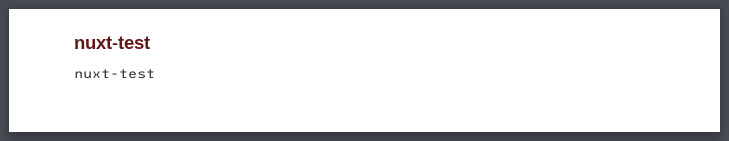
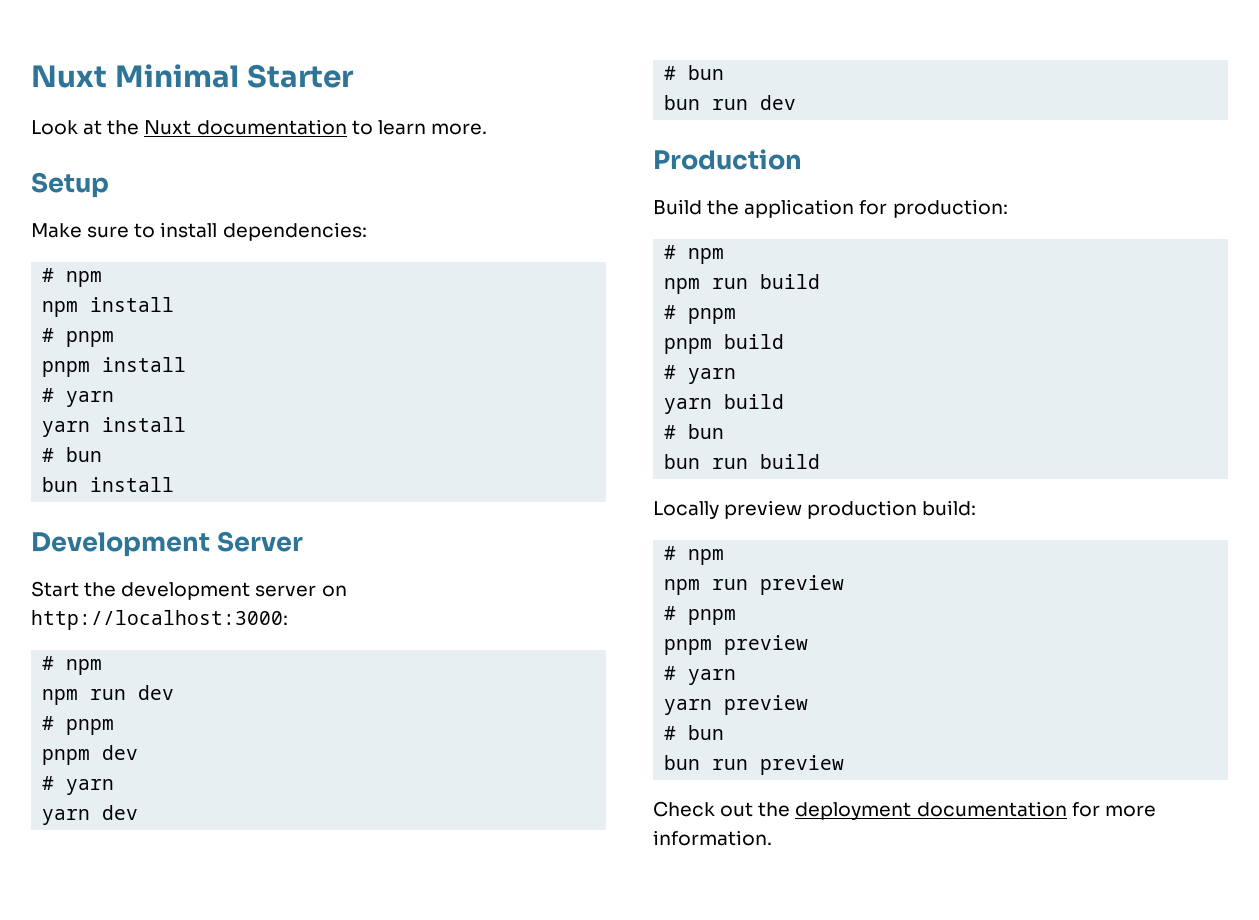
[74,36,150,49] [74,69,155,79] nuxt-test // nuxt-test -> [31,64,354,88] [31,119,487,135] [31,172,109,198] [31,222,367,241] [42,268,103,287] [42,297,175,317] [42,328,115,347] [42,357,187,377] [42,388,115,407] [42,417,187,437] [42,447,103,462] [42,477,175,492] [31,531,303,557] [31,581,347,600] [31,610,288,630] [42,656,103,675] [42,685,175,705] [42,716,115,735] [42,745,139,765] [42,776,115,795] [42,805,139,825] [664,65,725,80] [664,95,797,110] [653,149,802,170] [653,199,1008,218] [664,245,725,264] [664,274,821,294] [664,305,737,324] [664,334,785,354] [664,365,737,384] [664,394,785,414] [664,424,725,439] [664,454,821,469] [653,500,977,519] [664,546,725,565] [664,575,845,595] [664,606,737,625] [664,635,809,655] [664,666,737,685] [664,695,809,715] [664,725,725,740] [664,755,845,775] [653,801,1156,820] [653,830,772,846] Nuxt Minimal Starter // Look at the Nuxt documentation to learn more. // Setup // Make sure to install dependencies: // # npm // npm install // # pnpm // pnpm install // # yarn // yarn install // # bun // bun install // Development Server // Start the development server on http://localhost:3000: // # npm // npm run dev // # pnpm // pnpm dev // # yarn // yarn dev // # bun // bun run dev // Production // Build the application for production: // # npm // npm run build // # pnpm // pnpm build // # yarn // yarn build // # bun // bun run build // Locally preview production build: // # npm // npm run preview // # pnpm // pnpm preview // # yarn // yarn preview // # bun // bun run preview // Check out the deployment documentation for more information.

